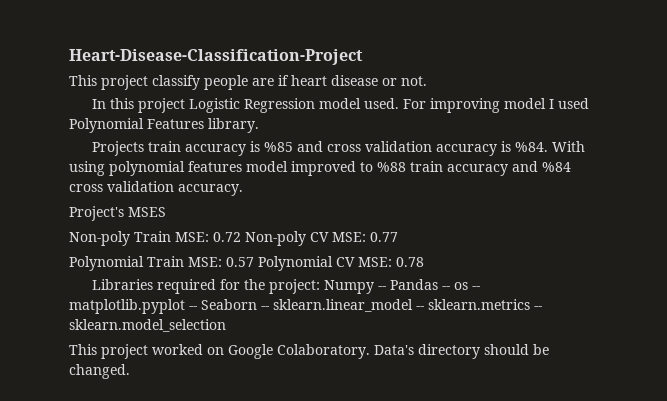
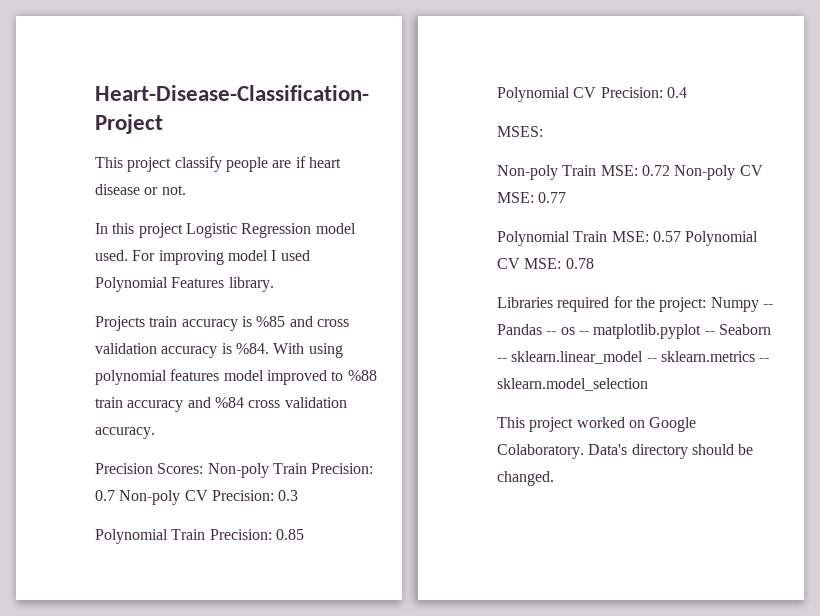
[69,206,166,221] Project's MSES -> [95,463,374,478] [95,490,299,505] [95,529,304,544] [497,87,687,102] [497,126,543,137] Precision Scores: Non-poly Train Precision: 0.7 Non-poly CV Precision: 0.3 // Polynomial Train Precision: 0.85 Polynomial CV Precision: 0.4 // MSES:

